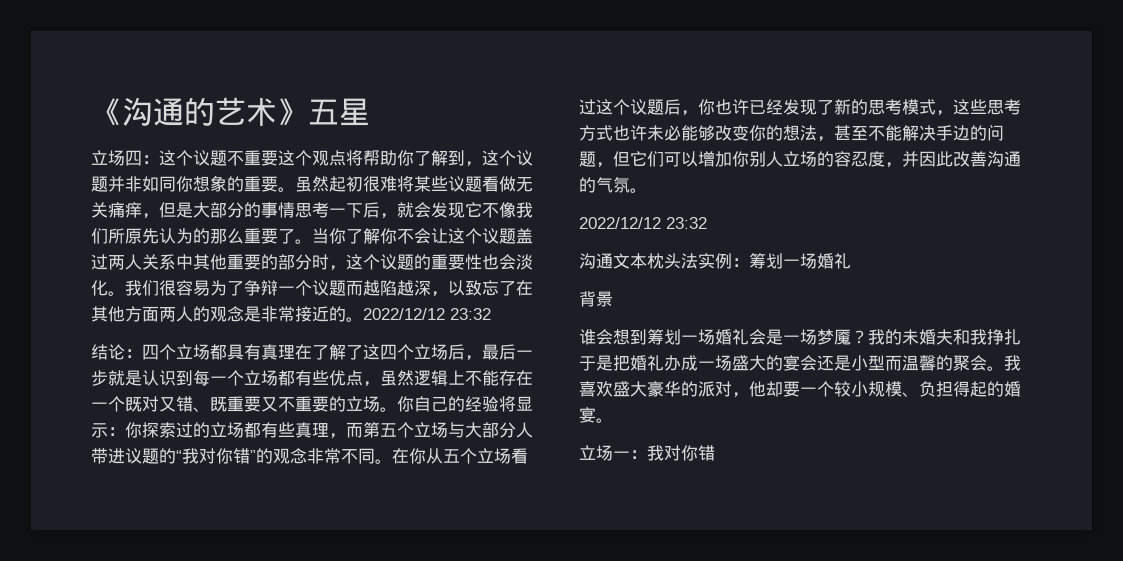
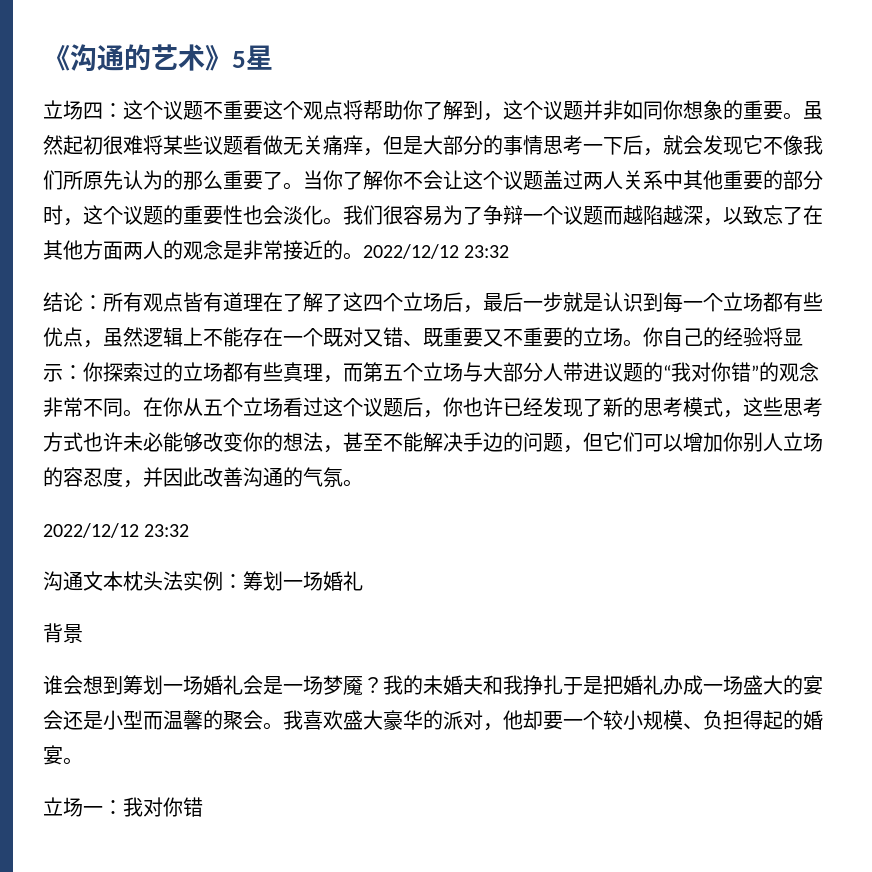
[308,99,339,125] 五 -> [232,51,246,68] 5
[142,344,278,360] 四个立场都具有真 -> [103,292,243,312] 所有观点皆有道

